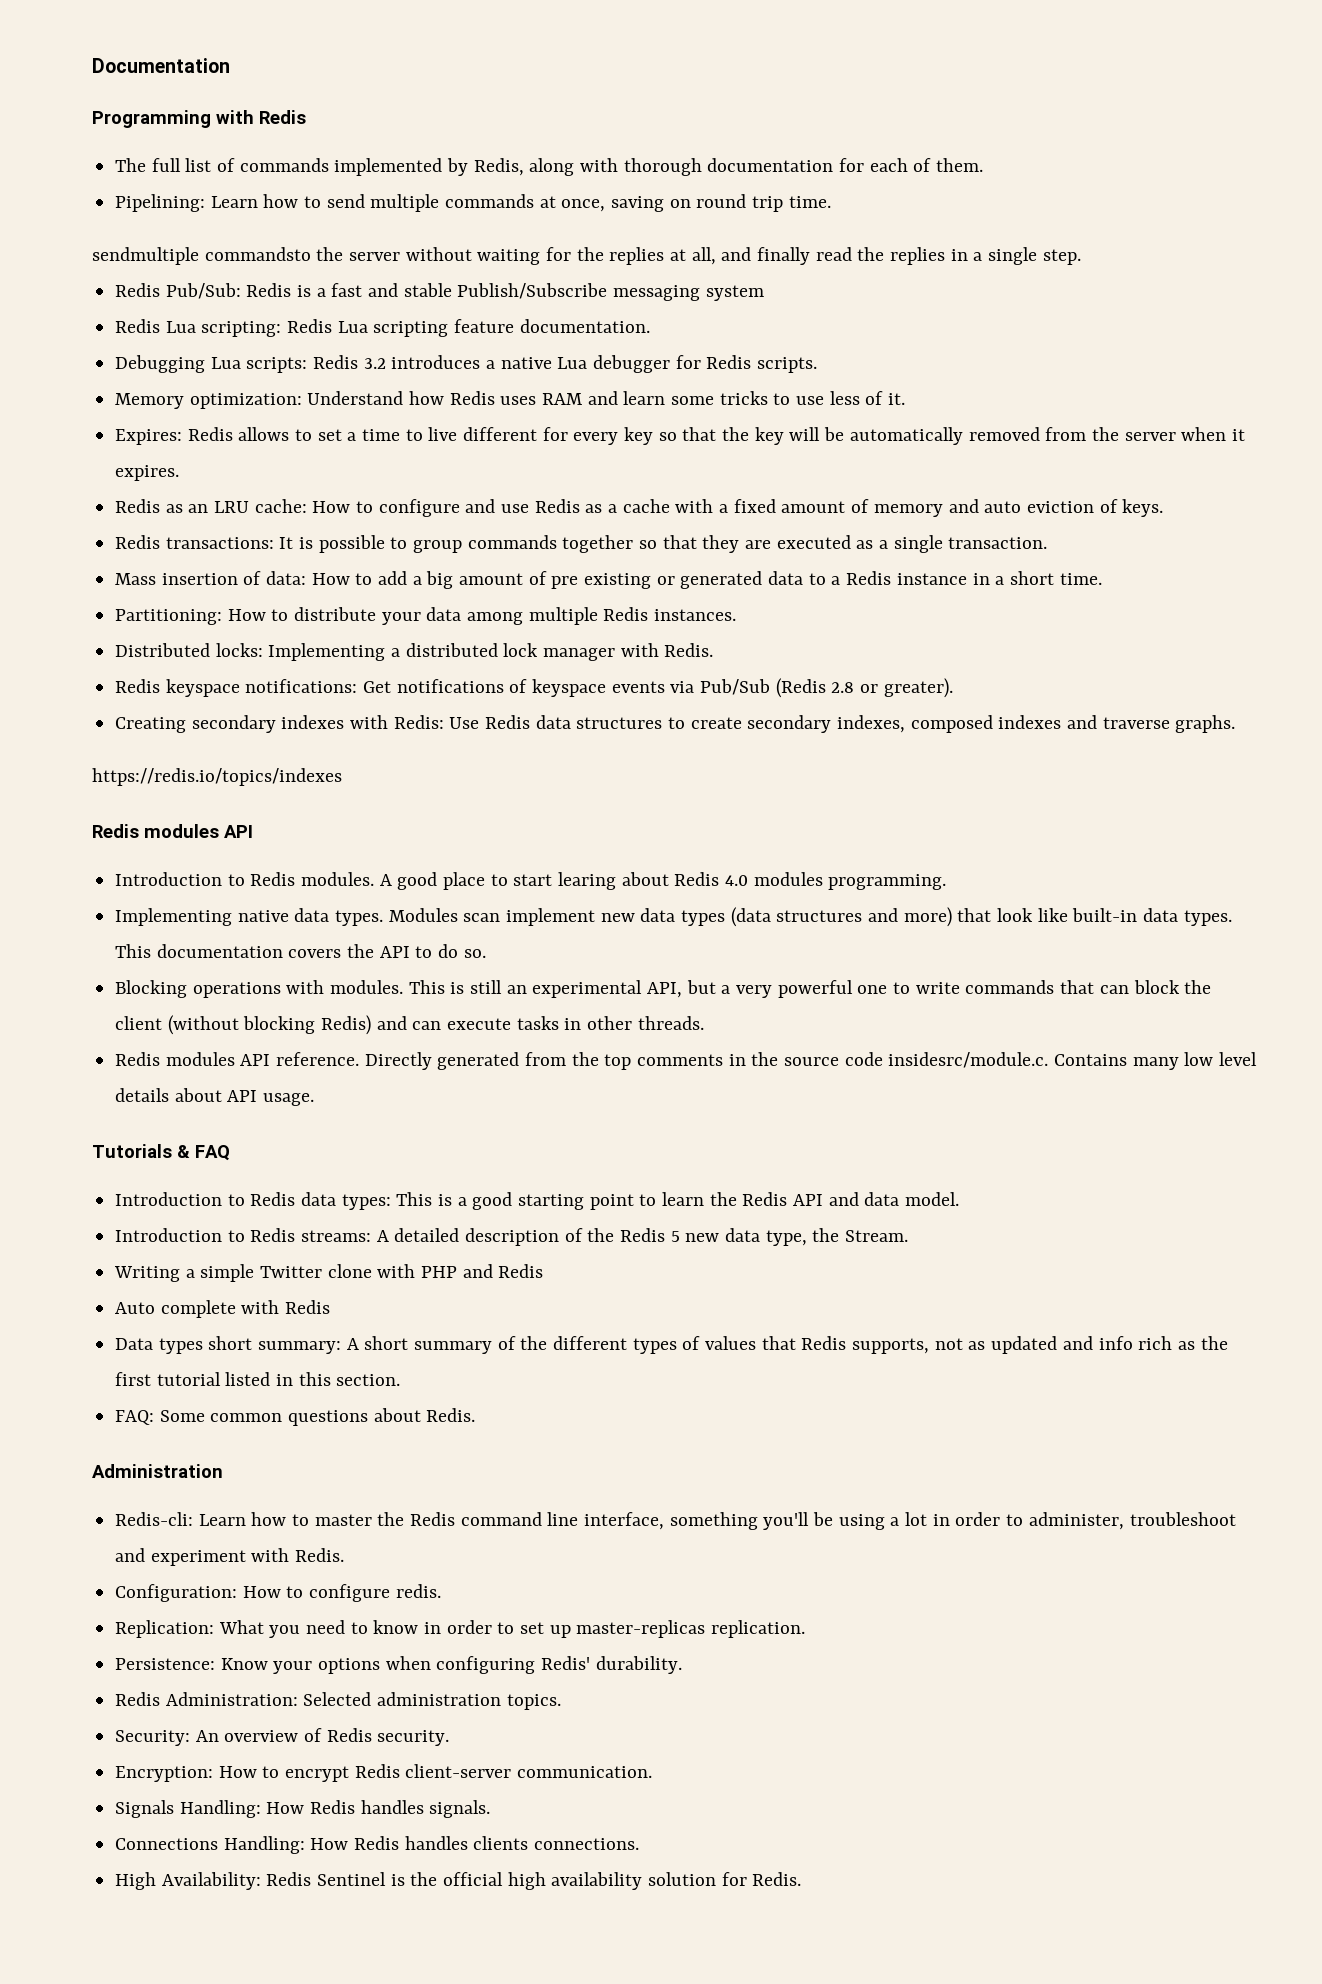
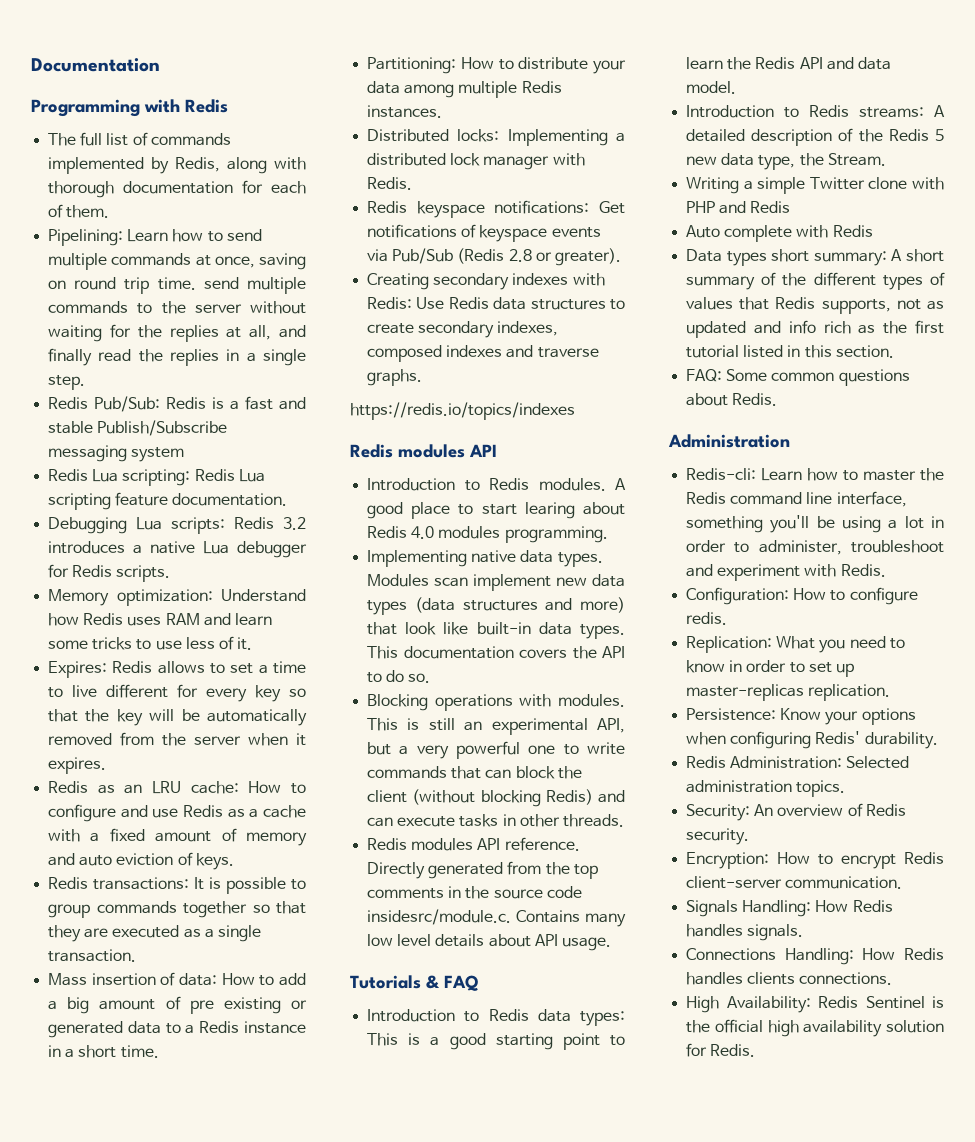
[92,247,311,265] // sendmultiple commandsto -> [203,277,306,294] [48,301,153,314] send multiple commands to

